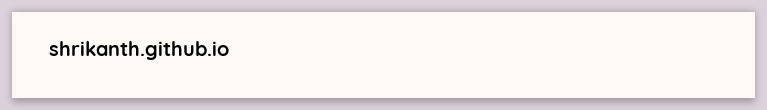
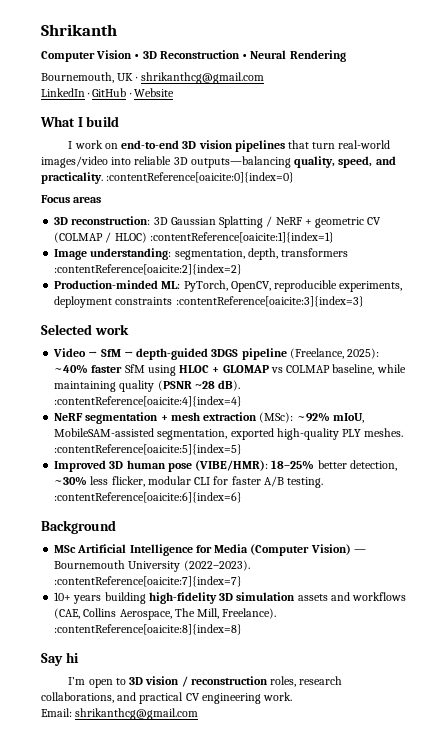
[49,41,229,60] shrikanth.github.io -> [41,24,117,36] [41,50,346,62] [41,72,264,84] [41,88,174,97] [40,116,120,127] [68,140,391,152] [41,156,396,168] [41,172,295,184] [41,195,102,203] [54,216,382,228] [54,232,334,243] [54,248,349,260] [54,264,243,275] [54,280,403,292] [54,296,364,308] [41,324,129,335] [53,348,380,360] [54,364,406,376] [54,380,241,392] [54,396,243,407] [54,412,364,424] [54,428,404,440] [54,444,243,455] [54,460,397,472] [54,476,324,488] [54,492,243,503] [41,520,116,534] [54,544,366,556] [54,560,250,572] [54,576,243,587] [54,592,407,604] [54,608,277,620] [54,624,243,635] [41,652,79,666] [68,676,343,688] [41,692,293,704] [41,708,199,720] Shrikanth // Computer Vision • 3D Reconstruction • Neural Rendering // Bournemouth, UK · shrikanthcg@gmail.com // LinkedIn · GitHub · Website // What I build // I work on end-to-end 3D vision pipelines that turn real-world images/video into reliable 3D outputs—balancing quality, speed, and practicality. :contentReference[oaicite:0]{index=0} // Focus areas // 3D reconstruction: 3D Gaussian Splatting / NeRF + geometric CV (COLMAP / HLOC) :contentReference[oaicite:1]{index=1} // Image understanding: segmentation, depth, transformers :contentReference[oaicite:2]{index=2} // Production-minded ML: PyTorch, OpenCV, reproducible experiments, deployment constraints :contentReference[oaicite:3]{index=3} // Selected work // Video → SfM → depth-guided 3DGS pipeline (Freelance, 2025): ~40% faster SfM using HLOC + GLOMAP vs COLMAP baseline, while maintaining quality (PSNR ~28 dB). :contentReference[oaicite:4]{index=4} // NeRF segmentation + mesh extraction (MSc): ~92% mIoU, MobileSAM-assisted segmentation, exported high-quality PLY meshes. :contentReference[oaicite:5]{index=5} // Improved 3D human pose (VIBE/HMR): 18–25% better detection, ~30% less flicker, modular CLI for faster A/B testing. :contentReference[oaicite:6]{index=6} // Background // MSc Artificial Intelligence for Media (Computer Vision) — Bournemouth University (2022–2023). :contentReference[oaicite:7]{index=7} // 10+ years building high-fidelity 3D simulation assets and workflows (CAE, Collins Aerospace, The Mill, Freelance). :contentReference[oaicite:8]{index=8} // Say hi // I’m open to 3D vision / reconstruction roles, research collaborations, and practical CV engineering work. // Email: shrikanthcg@gmail.com

